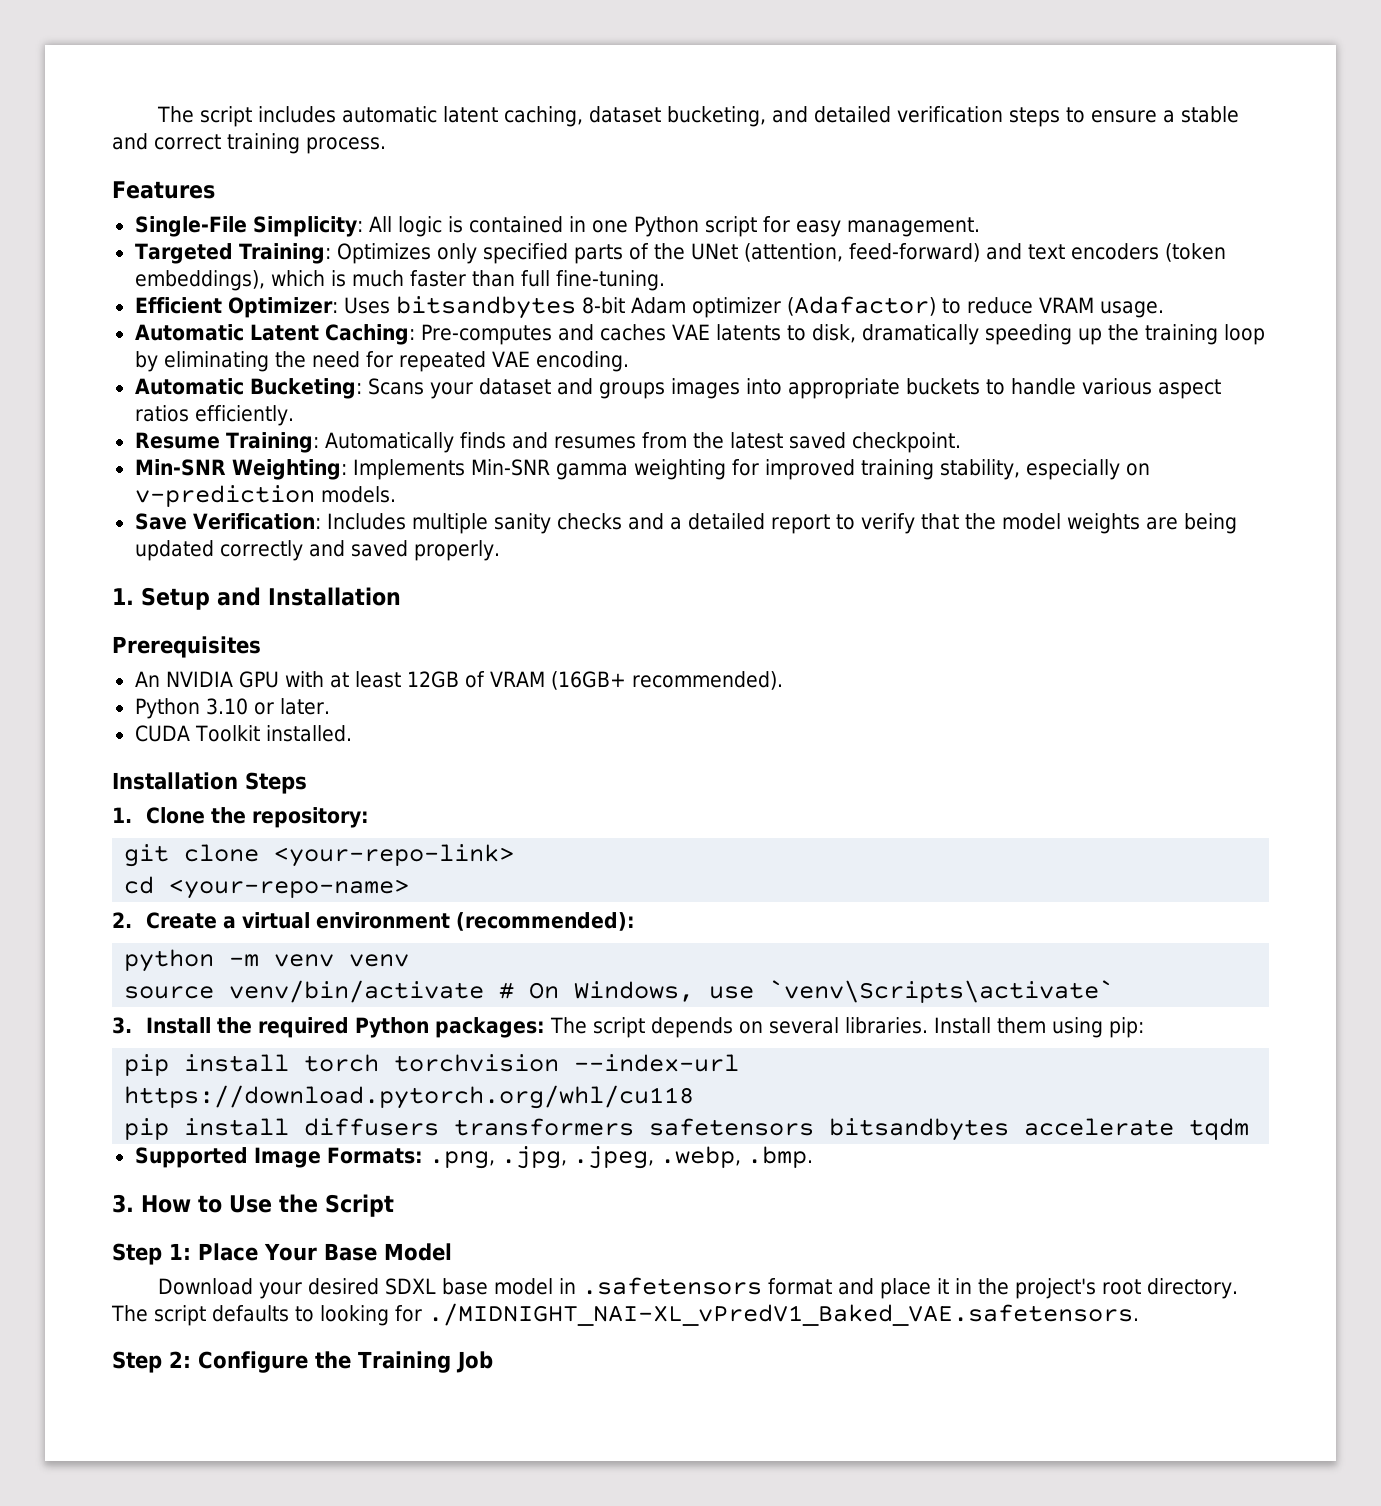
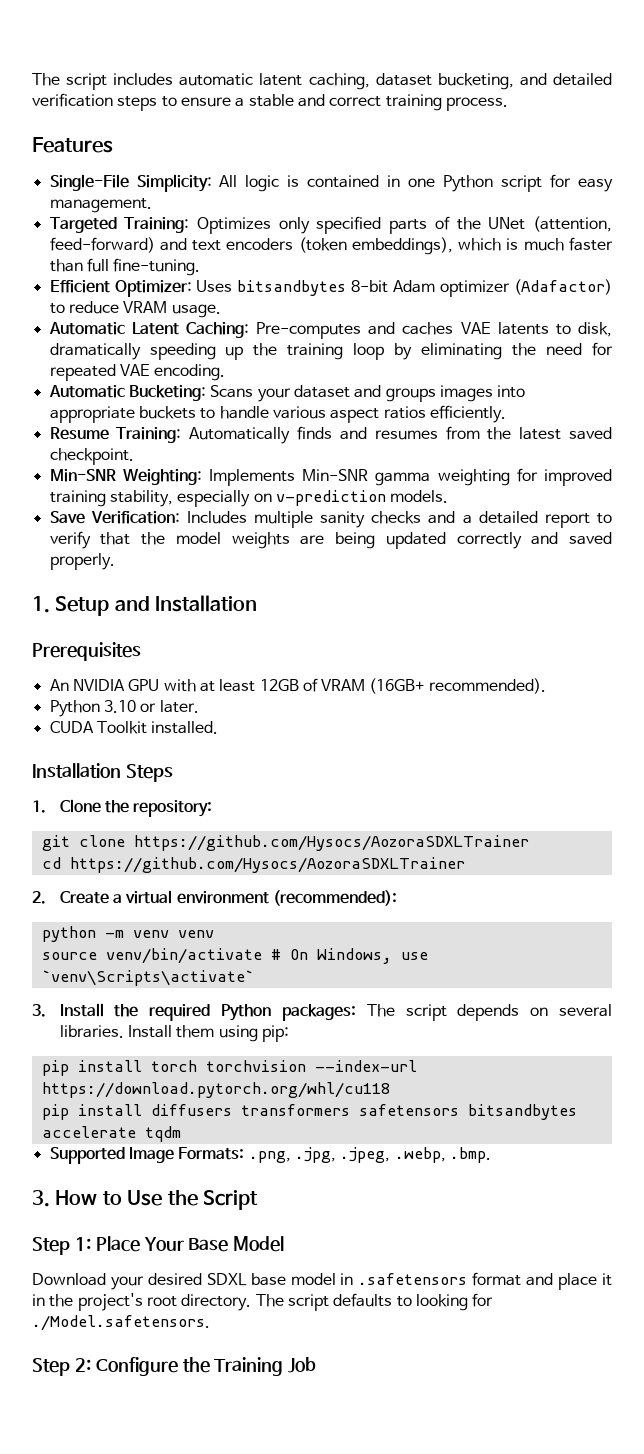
[274,844,515,867] <your-repo-link> -> [133,835,529,851] https://github.com/Hysocs/AozoraSDXLTrainer
[169,879,410,899] <your-repo-name> -> [69,857,465,873] https://github.com/Hysocs/AozoraSDXLTrainer
[428,1303,1139,1326] ./MIDNIGHT_NAI-XL_vPredV1_Baked_VAE.safetensors. -> [32,1315,210,1331] ./Model.safetensors.

